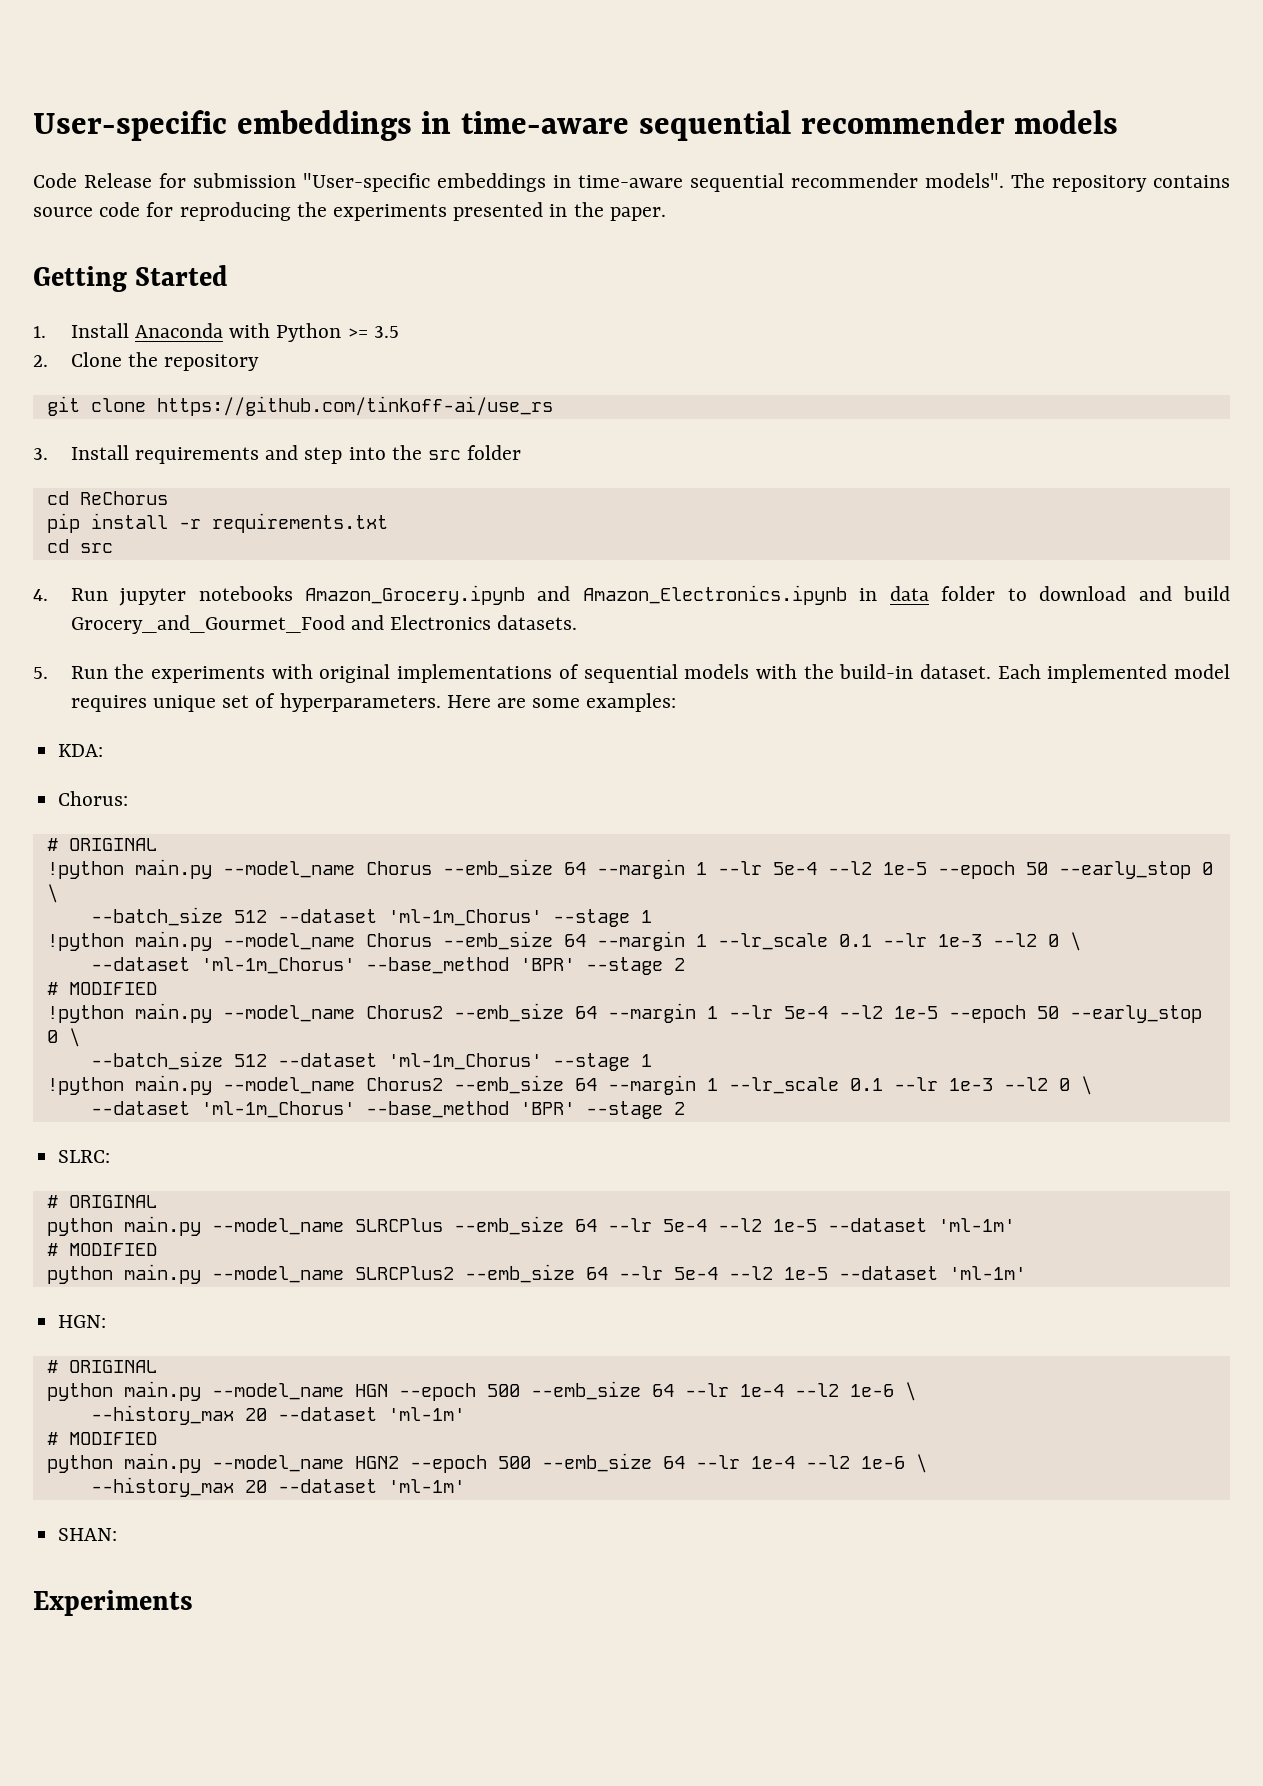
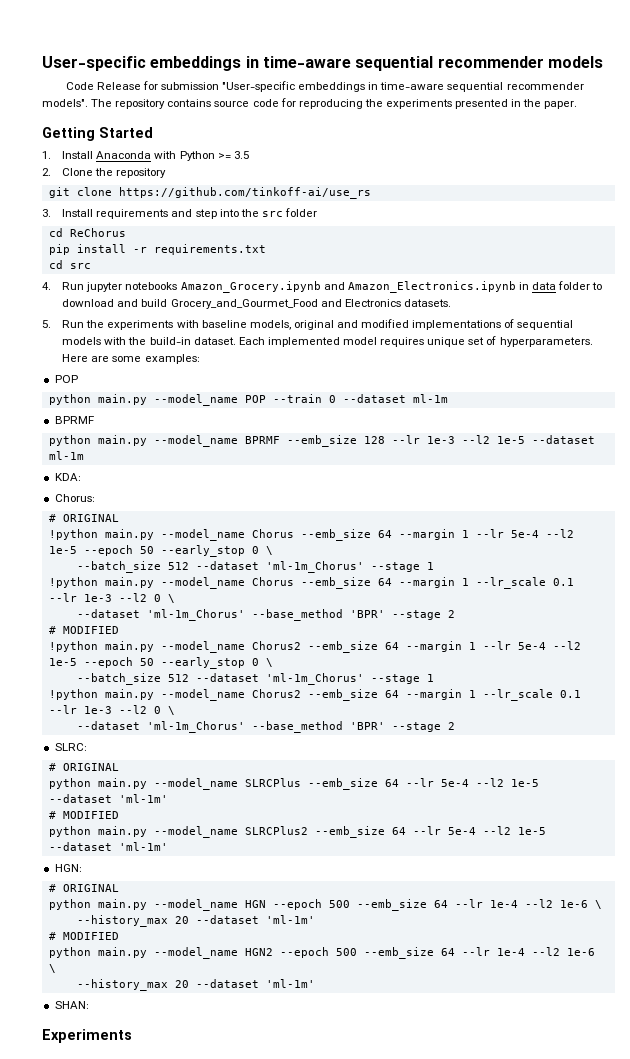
[319,664,391,683] original -> [201,319,410,330] baseline models, original and modified
(677, 702) none -> [54,375,78,383] [48,394,448,406] [54,416,94,424] [48,435,595,447] [48,451,84,460] // POP // python main.py --model_name POP --train 0 --dataset ml-1m // BPRMF // python main.py --model_name BPRMF --emb_size 128 --lr 1e-3 --l2 1e-5 --dataset ml-1m

